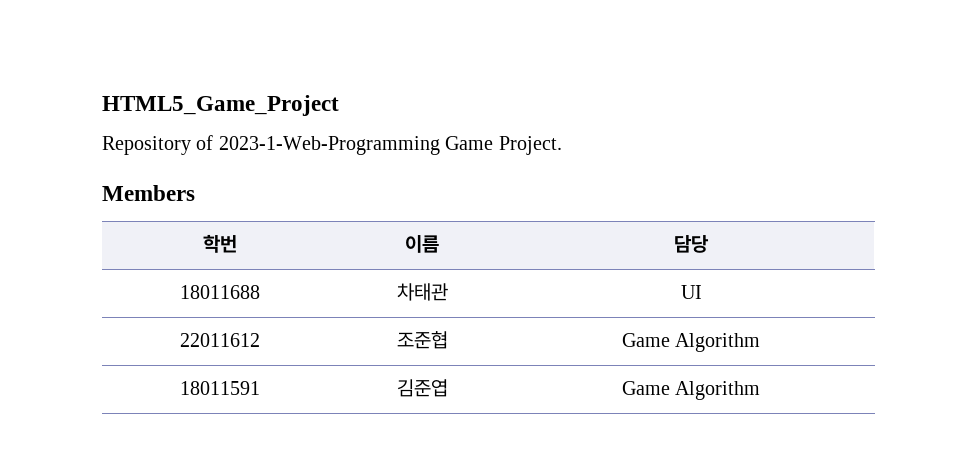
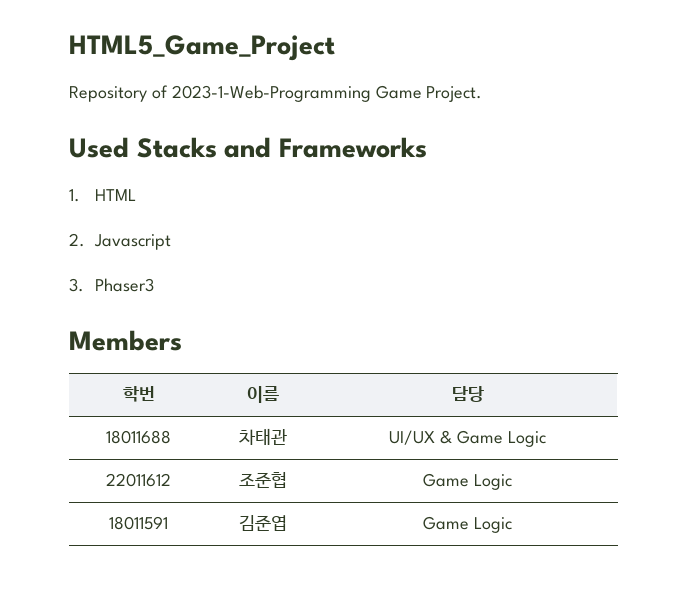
(562, 145) none -> [69,137,427,158] [69,189,137,202] [69,233,172,250] [69,278,155,292] // Used Stacks and Frameworks // 1. HTML // 2. Javascript // 3. Phaser3
[680,285,702,299] UI -> [389,430,546,447] UI/UX & Game Logic
[675,333,761,352] Algorithm -> [473,474,512,490] Logic
[675,381,761,400] Algorithm -> [473,517,512,533] Logic

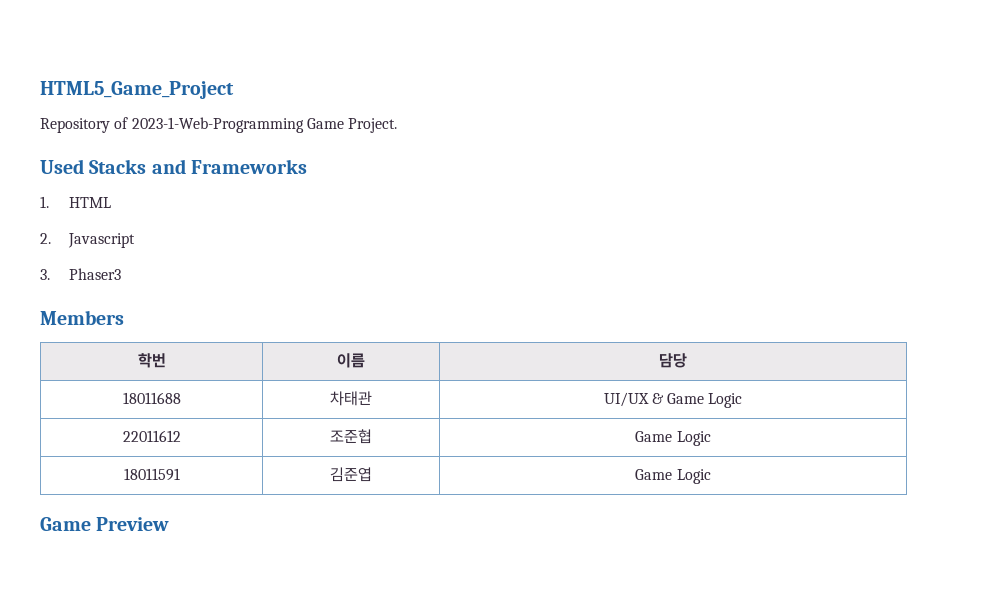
(512, 525) none -> [40,517,170,531] // Game Preview

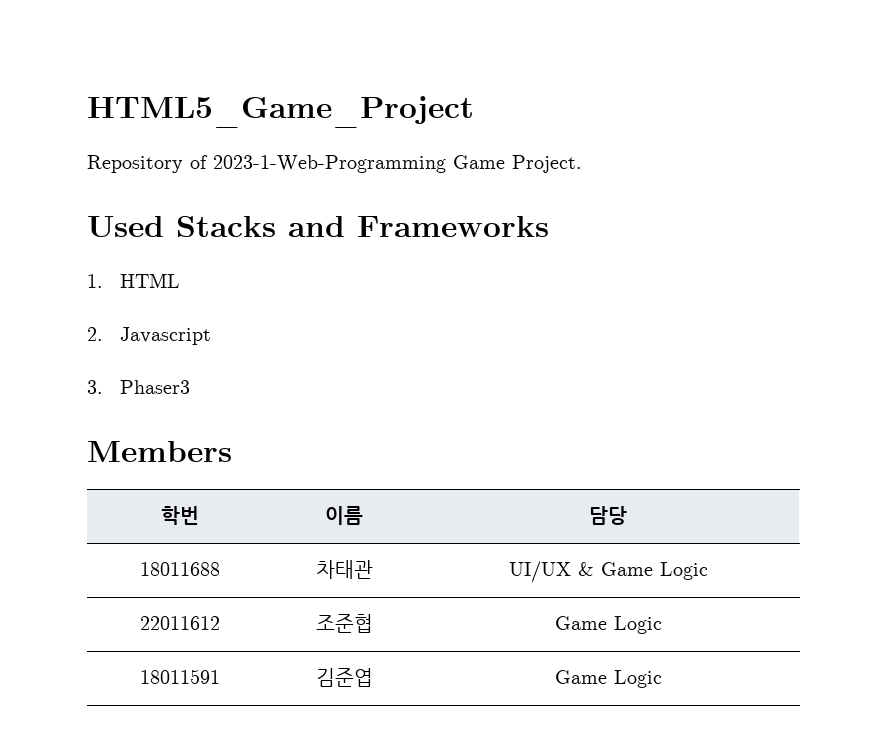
[40,517,170,531] // Game Preview -> (662, 679) none

